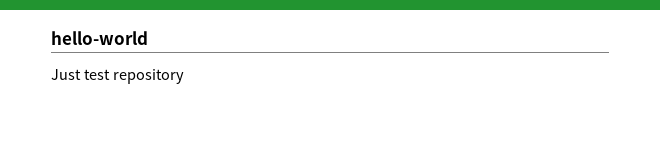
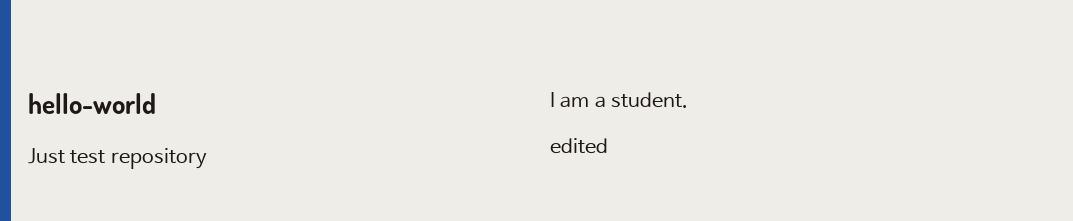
(184, 76) none -> [550,92,688,108] [550,138,608,154] // I am a student. // edited

